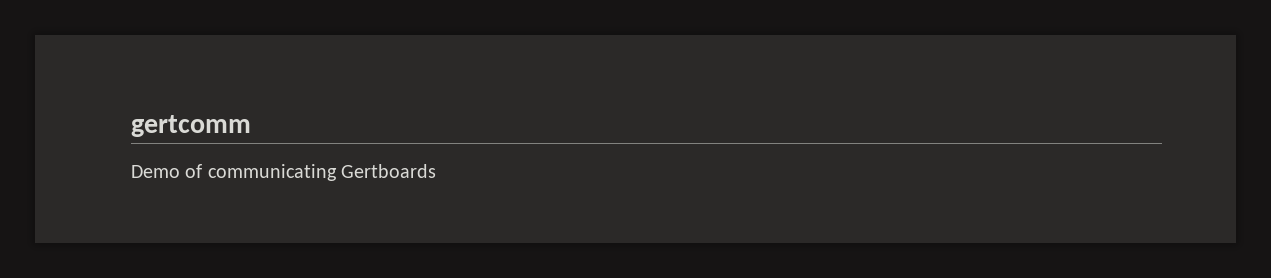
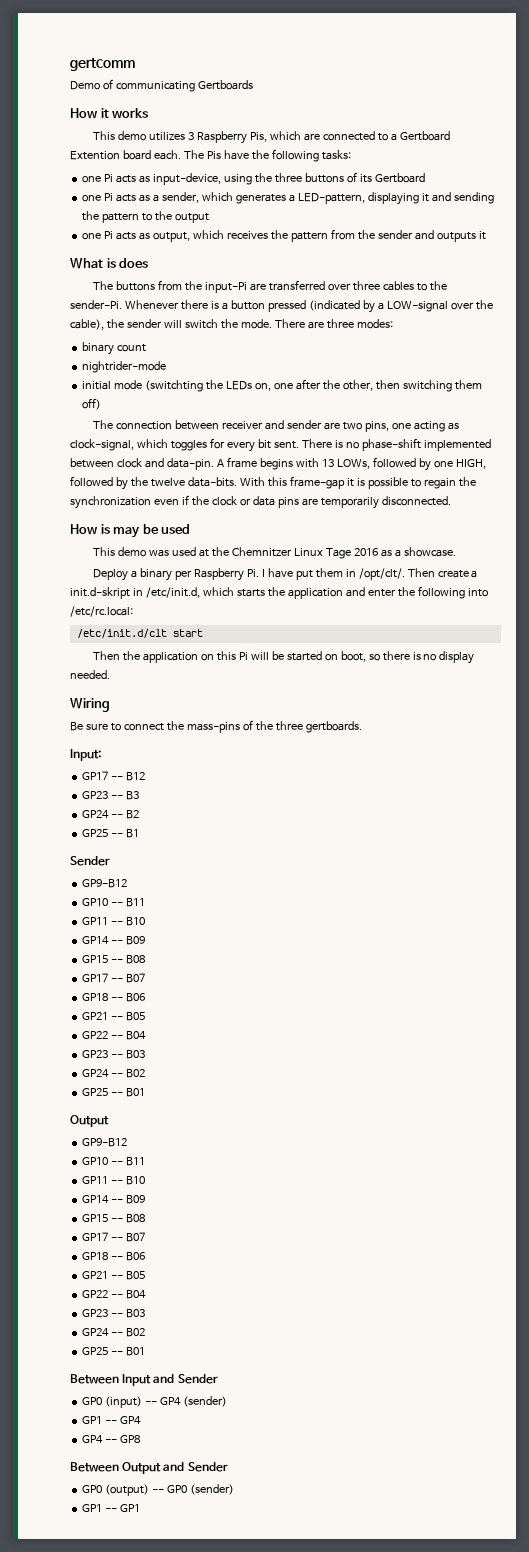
(437, 171) none -> [70,108,149,119] [92,131,450,144] [70,149,351,162] [82,172,425,185] [82,192,494,205] [82,211,209,223] [82,229,486,242] [70,258,149,269] [92,280,447,293] [70,300,493,313] [70,319,393,330] [82,342,147,355] [82,361,167,373] [82,379,482,392] [82,398,102,410] [92,420,459,432] [70,438,491,452] [70,457,486,471] [70,476,476,490] [70,495,451,509] [70,524,191,538] [92,547,456,559] [92,568,478,581] [70,586,488,599] [70,606,133,617] [76,629,203,638] [92,651,475,664] [70,670,110,679] [70,698,110,712] [70,720,362,733] [70,749,102,761] [82,771,146,781] [82,791,140,800] [82,810,140,819] [82,829,140,838] [70,856,110,866] [82,879,128,888] [82,898,146,907] [82,917,146,926] [82,936,146,945] [82,955,146,964] [82,973,146,983] [82,993,146,1002] [82,1012,146,1021] [82,1031,147,1040] [82,1050,146,1059] [82,1069,146,1078] [82,1088,146,1097] [70,1115,109,1127] [82,1138,128,1147] [82,1157,146,1166] [82,1176,146,1185] [82,1195,146,1204] [82,1214,146,1223] [82,1232,146,1242] [82,1252,146,1261] [82,1271,146,1280] [82,1290,147,1299] [82,1309,146,1318] [82,1328,146,1337] [82,1347,146,1356] [70,1374,218,1386] [82,1396,227,1408] [82,1416,142,1424] [82,1435,141,1443] [70,1462,228,1474] [82,1484,234,1496] [82,1504,141,1512] // How it works // This demo utilizes 3 Raspberry Pis, which are connected to a Gertboard Extention board each. The Pis have the following tasks: // one Pi acts as input-device, using the three buttons of its Gertboard // one Pi acts as a sender, which generates a LED-pattern, displaying it and sending the pattern to the output // one Pi acts as output, which receives the pattern from the sender and outputs it // What is does // The buttons from the input-Pi are transferred over three cables to the sender-Pi. Whenever there is a button pressed (indicated by a LOW-signal over the cable), the sender will switch the mode. There are three modes: // binary count // nightrider-mode // initial mode (switchting the LEDs on, one after the other, then switching them off) // The connection between receiver and sender are two pins, one acting as clock-signal, which toggles for every bit sent. There is no phase-shift implemented between clock and data-pin. A frame begins with 13 LOWs, followed by one HIGH, followed by the twelve data-bits. With this frame-gap it is possible to regain the synchronization even if the clock or data pins are temporarily disconnected. // How is may be used // This demo was used at the Chemnitzer Linux Tage 2016 as a showcase. // Deploy a binary per Raspberry Pi. I have put them in /opt/clt/. Then create a init.d-skript in /etc/init.d, which starts the application and enter the following into /etc/rc.local: // /etc/init.d/clt start // Then the application on this Pi will be started on boot, so there is no display needed. // Wiring // Be sure to connect the mass-pins of the three gertboards. // Input: // GP17 -- B12 // GP23 -- B3 // GP24 -- B2 // GP25 -- B1 // Sender // GP9-B12 // GP10 -- B11 // GP11 -- B10 // GP14 -- B09 // GP15 -- B08 // GP17 -- B07 // GP18 -- B06 // GP21 -- B05 // GP22 -- B04 // GP23 -- B03 // GP24 -- B02 // GP25 -- B01 // Output // GP9-B12 // GP10 -- B11 // GP11 -- B10 // GP14 -- B09 // GP15 -- B08 // GP17 -- B07 // GP18 -- B06 // GP21 -- B05 // GP22 -- B04 // GP23 -- B03 // GP24 -- B02 // GP25 -- B01 // Between Input and Sender // GP0 (input) -- GP4 (sender) // GP1 -- GP4 // GP4 -- GP8 // Between Output and Sender // GP0 (output) -- GP0 (sender) // GP1 -- GP1

